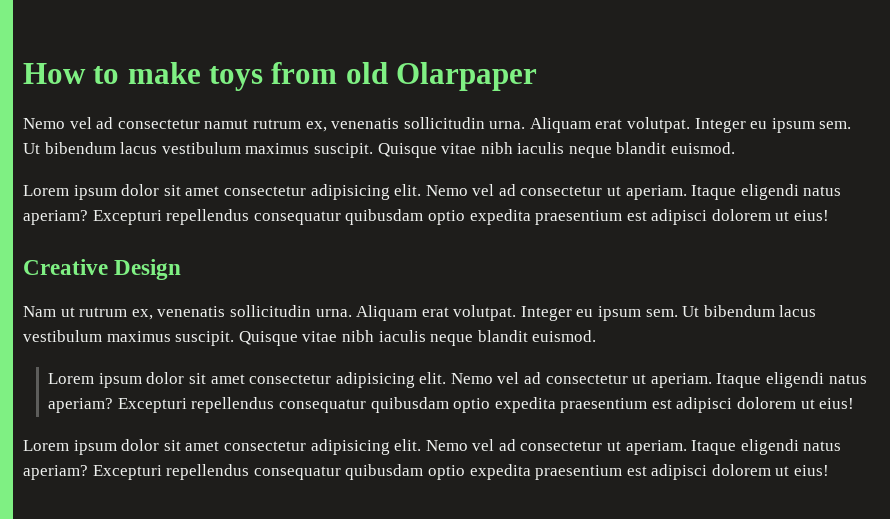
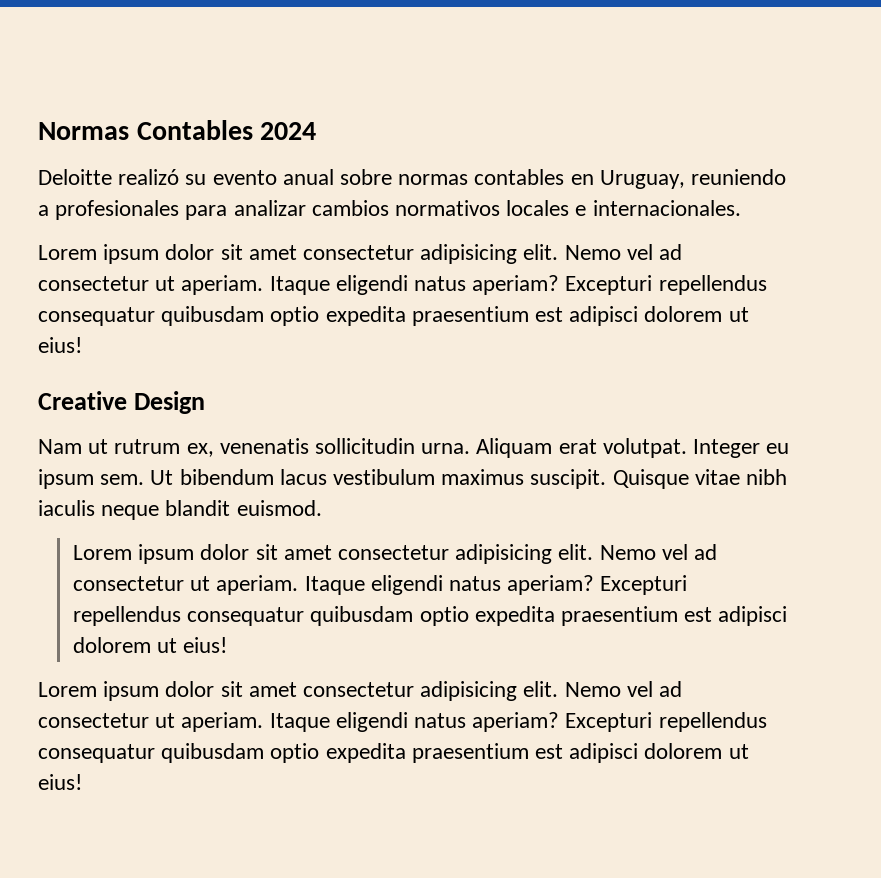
[23,62,538,91] [23,117,852,133] [23,142,736,158] How to make toys from old Olarpaper // Nemo vel ad consectetur namut rutrum ex, venenatis sollicitudin urna. Aliquam erat volutpat. Integer eu ipsum sem. Ut bibendum lacus vestibulum maximus suscipit. Quisque vitae nibh iaculis neque blandit euismod. -> [38,120,317,140] [38,169,787,189] [38,200,741,220] Normas Contables 2024 // Deloitte realizó su evento anual sobre normas contables en Uruguay, reuniendo a profesionales para analizar cambios normativos locales e internacionales.

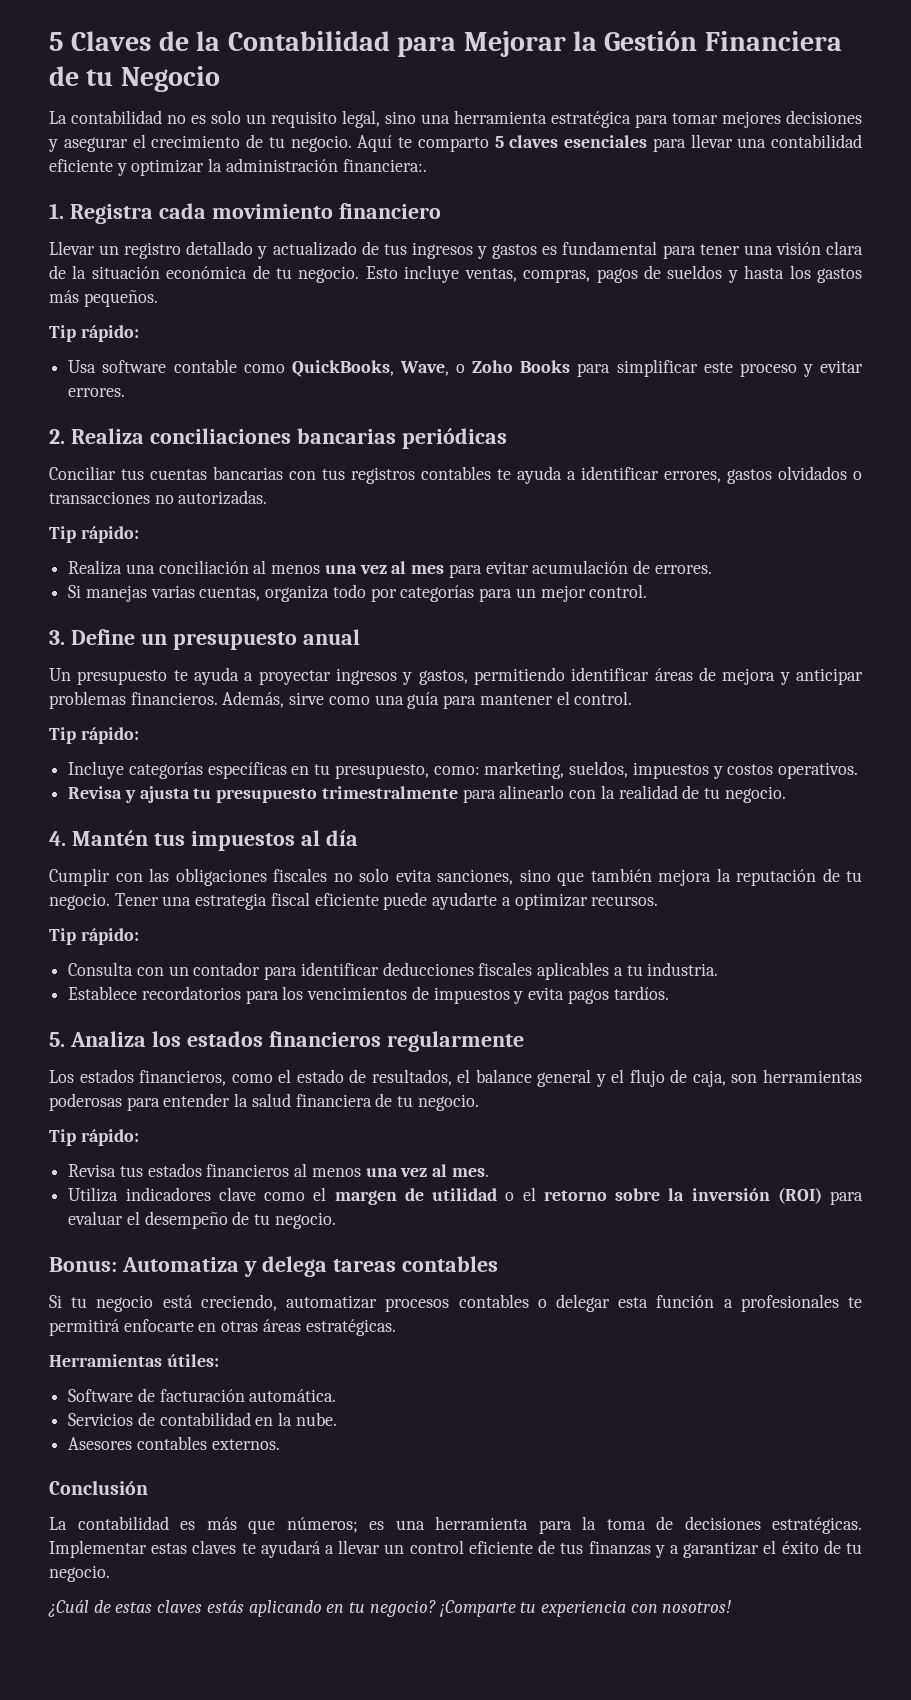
[38,120,317,140] [38,169,787,189] [38,200,741,220] [38,244,683,264] [38,275,767,295] [38,306,749,326] [38,337,82,353] [38,391,205,414] [38,438,790,458] [38,469,788,489] [38,500,322,520] [72,544,718,564] [72,575,688,595] [72,606,788,626] [72,637,228,653] [38,681,683,701] [38,712,767,732] [38,743,749,763] [38,774,82,790] Normas Contables 2024 // Deloitte realizó su evento anual sobre normas contables en Uruguay, reuniendo a profesionales para analizar cambios normativos locales e internacionales. // Lorem ipsum dolor sit amet consectetur adipisicing elit. Nemo vel ad consectetur ut aperiam. Itaque eligendi natus aperiam? Excepturi repellendus consequatur quibusdam optio expedita praesentium est adipisci dolorem ut eius! // Creative Design // Nam ut rutrum ex, venenatis sollicitudin urna. Aliquam erat volutpat. Integer eu ipsum sem. Ut bibendum lacus vestibulum maximus suscipit. Quisque vitae nibh iaculis neque blandit euismod. // Lorem ipsum dolor sit amet consectetur adipisicing elit. Nemo vel ad consectetur ut aperiam. Itaque eligendi natus aperiam? Excepturi repellendus consequatur quibusdam optio expedita praesentium est adipisci dolorem ut eius! // Lorem ipsum dolor sit amet consectetur adipisicing elit. Nemo vel ad consectetur ut aperiam. Itaque eligendi natus aperiam? Excepturi repellendus consequatur quibusdam optio expedita praesentium est adipisci dolorem ut eius! -> [49,31,842,57] [49,66,220,92] [49,110,862,128] [48,134,862,152] [49,158,427,176] [49,203,441,224] [49,241,864,259] [49,265,862,283] [49,290,158,307] [49,325,139,342] [68,359,863,377] [68,388,126,397] [49,428,507,449] [49,466,862,484] [49,490,268,505] [49,526,139,543] [68,560,712,578] [68,584,648,602] [49,629,360,650] [49,667,864,685] [49,691,633,709] [49,727,139,744] [68,761,858,779] [68,785,786,803] [49,830,358,851] [49,868,862,886] [49,892,659,910] [49,928,139,945] [68,962,719,980] [68,986,669,1004] [49,1031,524,1052] [49,1069,862,1087] [49,1093,479,1111] [49,1129,139,1146] [68,1163,489,1177] [68,1187,863,1205] [68,1211,336,1229] [49,1256,498,1277] [49,1294,862,1312] [49,1319,396,1336] [49,1354,219,1367] [68,1388,337,1402] [68,1412,337,1426] [68,1436,280,1450] [49,1480,148,1495] [49,1516,862,1534] [49,1540,863,1558] [49,1565,110,1582] [48,1600,732,1617] 5 Claves de la Contabilidad para Mejorar la Gestión Financiera de tu Negocio // La contabilidad no es solo un requisito legal, sino una herramienta estratégica para tomar mejores decisiones y asegurar el crecimiento de tu negocio. Aquí te comparto 5 claves esenciales para llevar una contabilidad eficiente y optimizar la administración financiera:. // 1. Registra cada movimiento financiero // Llevar un registro detallado y actualizado de tus ingresos y gastos es fundamental para tener una visión clara de la situación económica de tu negocio. Esto incluye ventas, compras, pagos de sueldos y hasta los gastos más pequeños. // Tip rápido: // Usa software contable como QuickBooks, Wave, o Zoho Books para simplificar este proceso y evitar errores. // 2. Realiza conciliaciones bancarias periódicas // Conciliar tus cuentas bancarias con tus registros contables te ayuda a identificar errores, gastos olvidados o transacciones no autorizadas. // Tip rápido: // Realiza una conciliación al menos una vez al mes para evitar acumulación de errores. // Si manejas varias cuentas, organiza todo por categorías para un mejor control. // 3. Define un presupuesto anual // Un presupuesto te ayuda a proyectar ingresos y gastos, permitiendo identificar áreas de mejora y anticipar problemas financieros. Además, sirve como una guía para mantener el control. // Tip rápido: // Incluye categorías específicas en tu presupuesto, como: marketing, sueldos, impuestos y costos operativos. // Revisa y ajusta tu presupuesto trimestralmente para alinearlo con la realidad de tu negocio. // 4. Mantén tus impuestos al día // Cumplir con las obligaciones fiscales no solo evita sanciones, sino que también mejora la reputación de tu negocio. Tener una estrategia fiscal eficiente puede ayudarte a optimizar recursos. // Tip rápido: // Consulta con un contador para identificar deducciones fiscales aplicables a tu industria. // Establece recordatorios para los vencimientos de impuestos y evita pagos tardíos. // 5. Analiza los estados financieros regularmente // Los estados financieros, como el estado de resultados, el balance general y el flujo de caja, son herramientas poderosas para entender la salud financiera de tu negocio. // Tip rápido: // Revisa tus estados financieros al menos una vez al mes. // Utiliza indicadores clave como el margen de utilidad o el retorno sobre la inversión (ROI) para evaluar el desempeño de tu negocio. // Bonus: Automatiza y delega tareas contables // Si tu negocio está creciendo, automatizar procesos contables o delegar esta función a profesionales te permitirá enfocarte en otras áreas estratégicas. // Herramientas útiles: // Software de facturación automática. // Servicios de contabilidad en la nube. // Asesores contables externos. // Conclusión // La contabilidad es más que números; es una herramienta para la toma de decisiones estratégicas. Implementar estas claves te ayudará a llevar un control eficiente de tus finanzas y a garantizar el éxito de tu negocio. // ¿Cuál de estas claves estás aplicando en tu negocio? ¡Comparte tu experiencia con nosotros!

